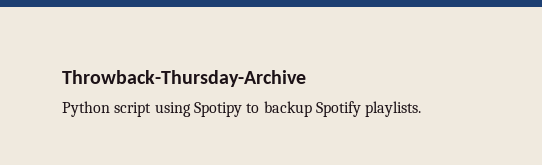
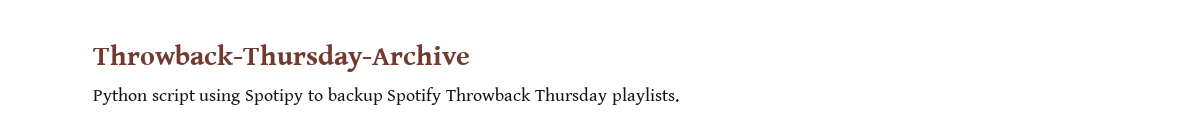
(361, 109) none -> [446,87,607,105] Throwback Thursday

